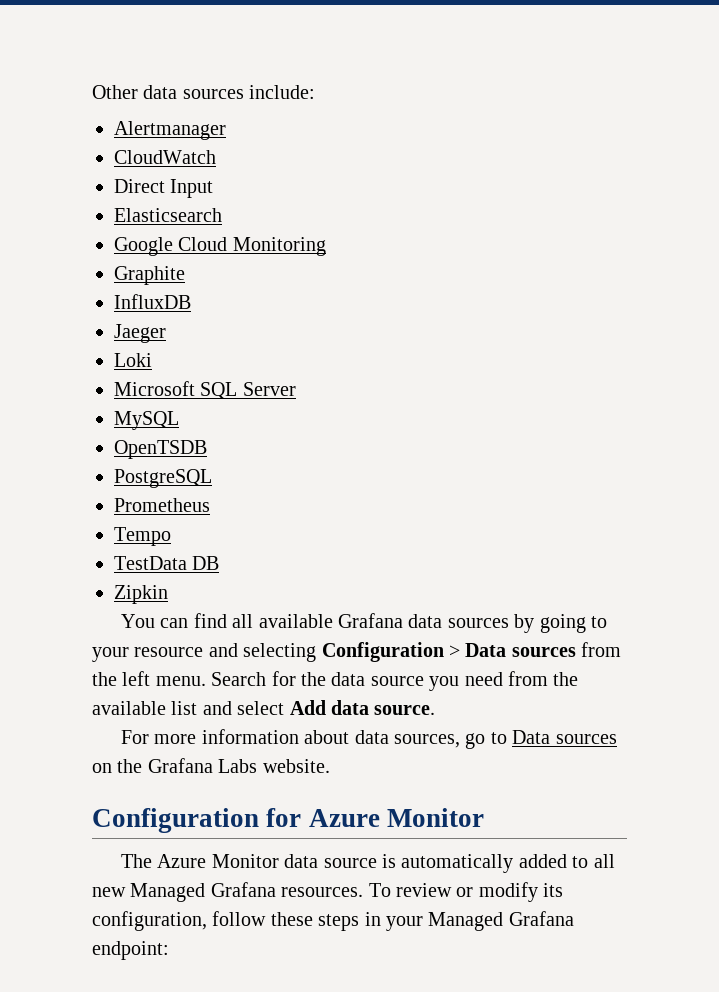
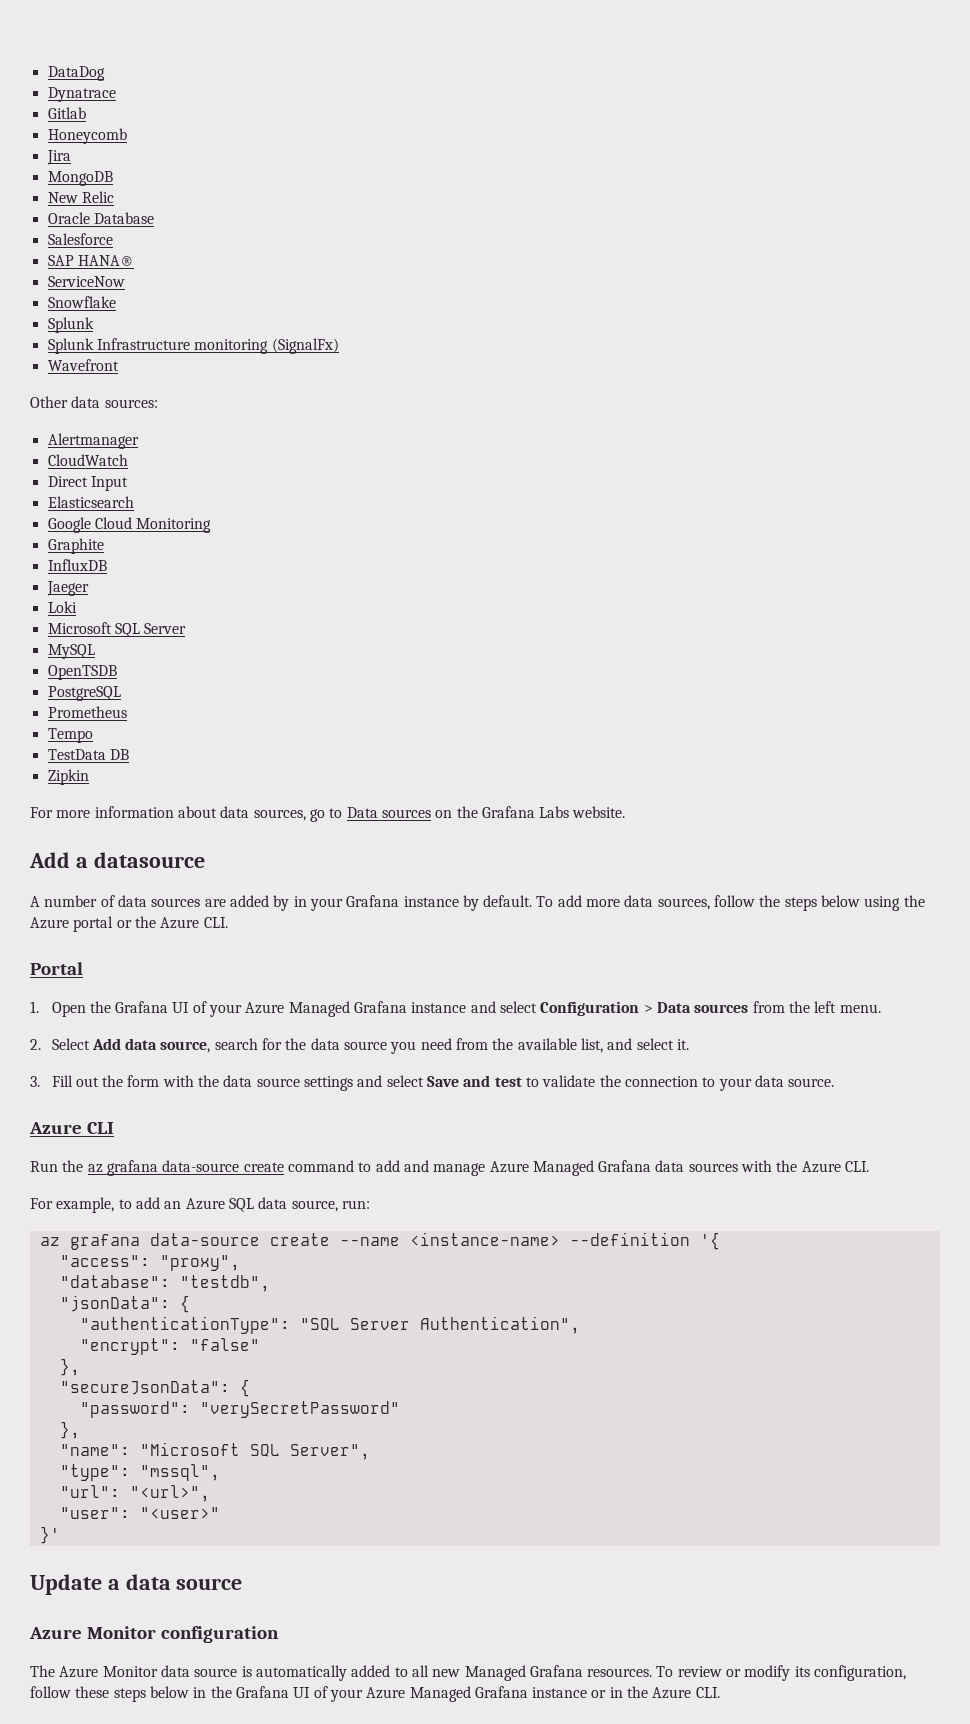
[92,85,316,99] Other data sources include: -> [47,66,105,81] [47,87,116,102] [47,107,86,119] [47,128,127,144] [46,150,71,165] [47,171,113,186] [47,191,114,203] [47,212,154,224] [47,233,113,245] [47,255,134,266] [47,276,125,287] [47,296,116,308] [47,317,94,333] [47,338,339,354] [47,359,119,371] [30,396,158,408] DataDog // Dynatrace // Gitlab // Honeycomb // Jira // MongoDB // New Relic // Oracle Database // Salesforce // SAP HANA® // ServiceNow // Snowflake // Splunk // Splunk Infrastructure monitoring (SignalFx) // Wavefront // Other data sources:
[120,613,607,633] [92,642,622,662] [92,671,579,691] [92,700,436,715] // You can find all available Grafana data sources by going to your resource and selecting Configuration > Data sources from the left menu. Search for the data source you need from the available list and select Add data source. -> (89, 777) none
[92,808,484,833] Configuration for Azure Monitor -> [29,852,205,868] [30,895,925,911] [30,916,228,932] [30,962,83,975] [30,1001,881,1017] [30,1038,689,1054] [30,1075,835,1091] [29,1122,114,1134] [30,1160,870,1176] [30,1197,370,1213] [39,1232,720,1250] [59,1255,240,1271] [59,1275,270,1292] [59,1295,190,1313] [79,1316,580,1334] [79,1338,260,1355] [59,1358,80,1376] [59,1379,250,1397] [79,1401,400,1418] [59,1421,80,1439] [59,1442,370,1460] [59,1464,220,1481] [59,1485,210,1502] [59,1507,220,1519] [39,1526,60,1544] [30,1574,243,1595] [29,1626,279,1643] Add a datasource // A number of data sources are added by in your Grafana instance by default. To add more data sources, follow the steps below using the Azure portal or the Azure CLI. // Portal // 1. Open the Grafana UI of your Azure Managed Grafana instance and select Configuration > Data sources from the left menu. // 2. Select Add data source, search for the data source you need from the available list, and select it. // 3. Fill out the form with the data source settings and select Save and test to validate the connection to your data source. // Azure CLI // Run the az grafana data-source create command to add and manage Azure Managed Grafana data sources with the Azure CLI. // For example, to add an Azure SQL data source, run: // az grafana data-source create --name <instance-name> --definition '{ // "access": "proxy", // "database": "testdb", // "jsonData": { // "authenticationType": "SQL Server Authentication", // "encrypt": "false" // }, // "secureJsonData": { // "password": "verySecretPassword" // }, // "name": "Microsoft SQL Server", // "type": "mssql", // "url": "<url>", // "user": "<user>" // }' // Update a data source // Azure Monitor configuration
[364,911,574,931] [92,941,169,960] in your Managed Grafana endpoint: -> [149,1686,720,1702] below in the Grafana UI of your Azure Managed Grafana instance or in the Azure CLI.

